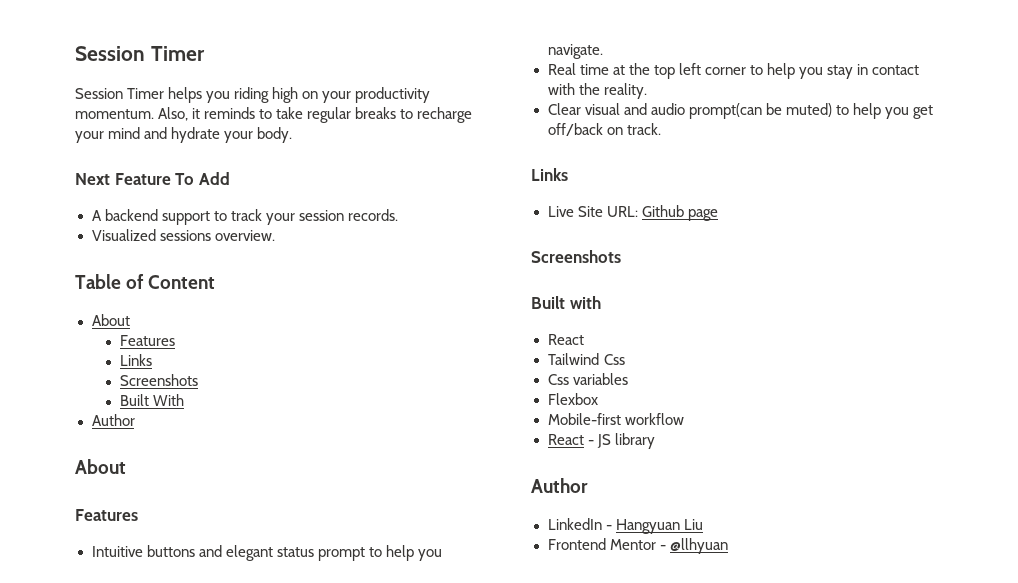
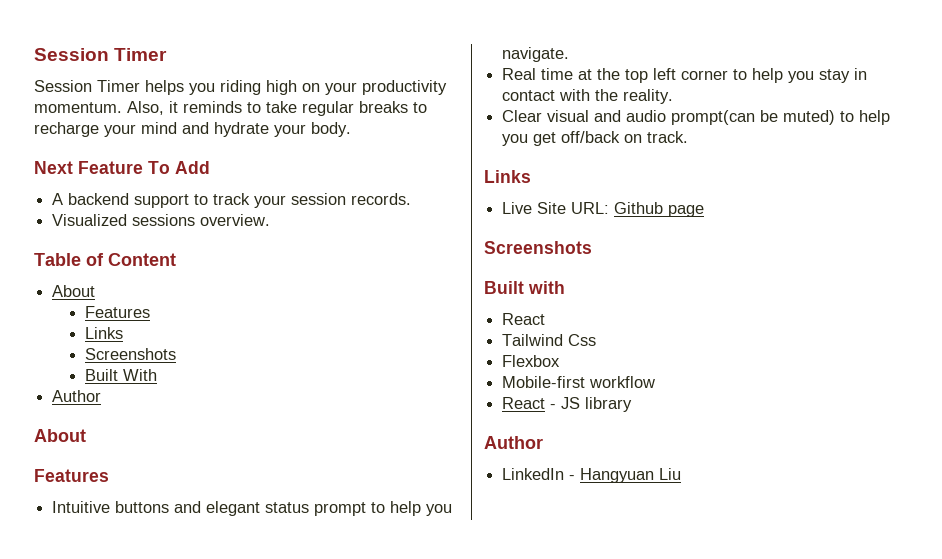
[547,373,628,385] // Css variables -> (597, 340) none
[547,538,728,554] // Frontend Mentor - @llhyuan -> (682, 474) none

